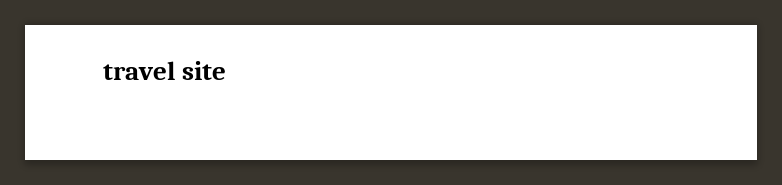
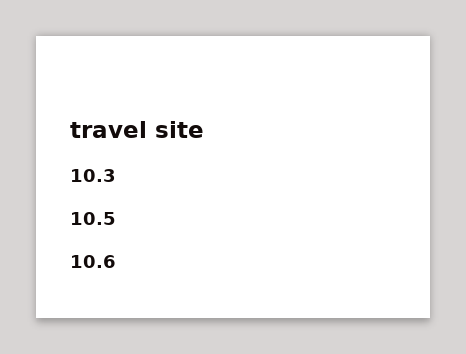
(227, 70) none -> [70,169,116,182] [70,212,116,225] [70,255,116,268] // 10.3 // 10.5 // 10.6

